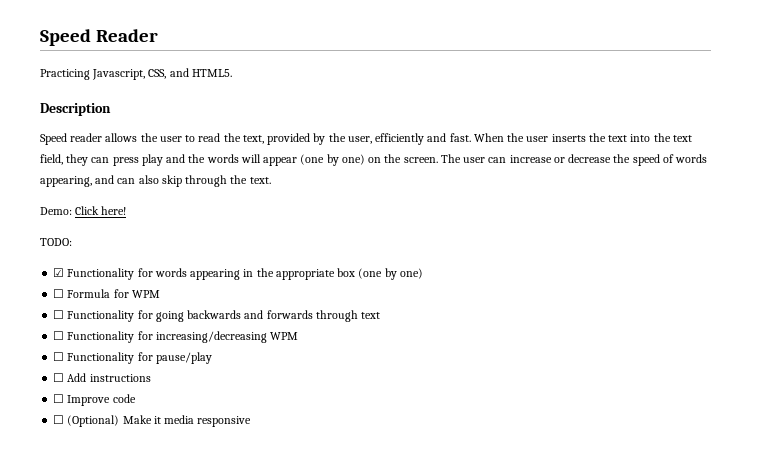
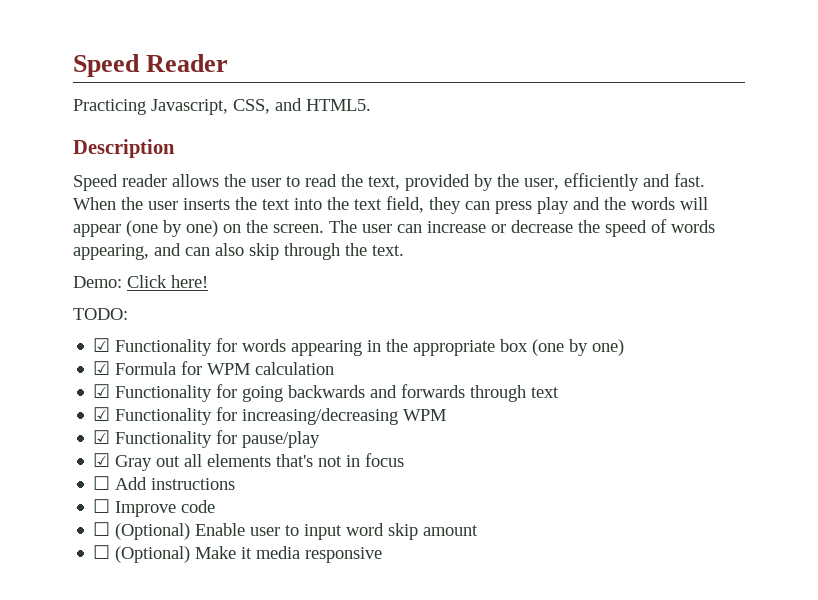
[53,289,65,298] ☐ -> [93,361,111,375] ☑
[53,310,65,319] // ☐ -> [255,362,335,375] [93,384,111,398] calculation // ☑
[53,331,65,340] ☐ -> [93,407,111,421] ☑
[53,352,65,361] ☐ -> [93,430,111,444] ☑
(212, 358) none -> [93,453,405,471] // ☑ Gray out all elements that's not in focus
(136, 398) none -> [93,522,479,540] // ☐ (Optional) Enable user to input word skip amount

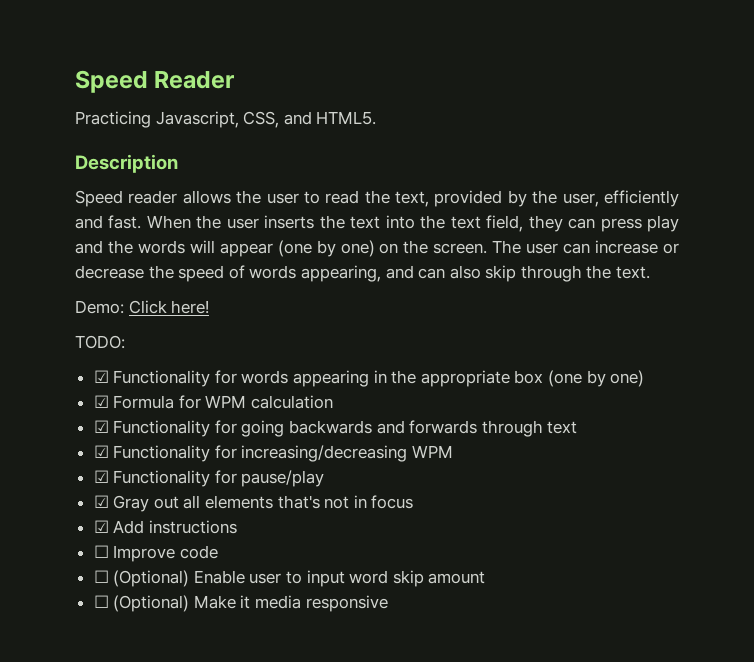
[93,476,111,490] ☐ -> [93,520,109,533] ☑

